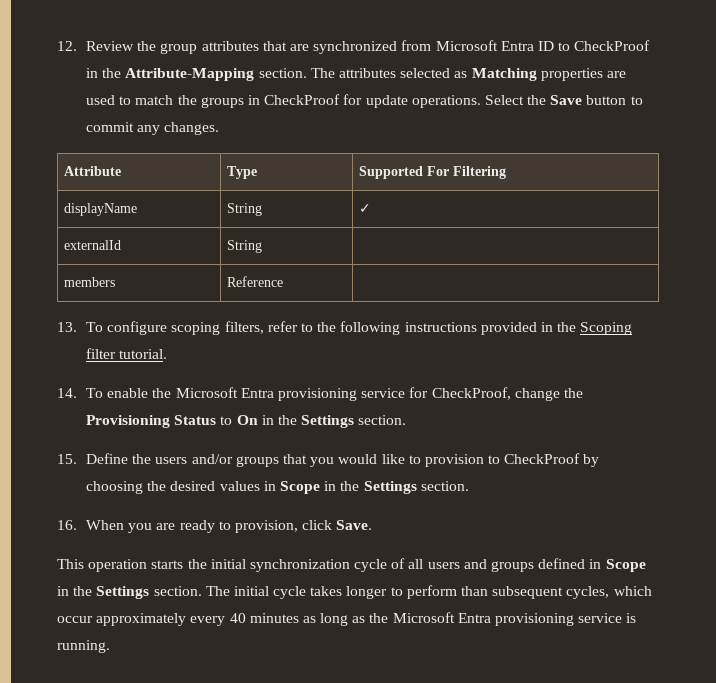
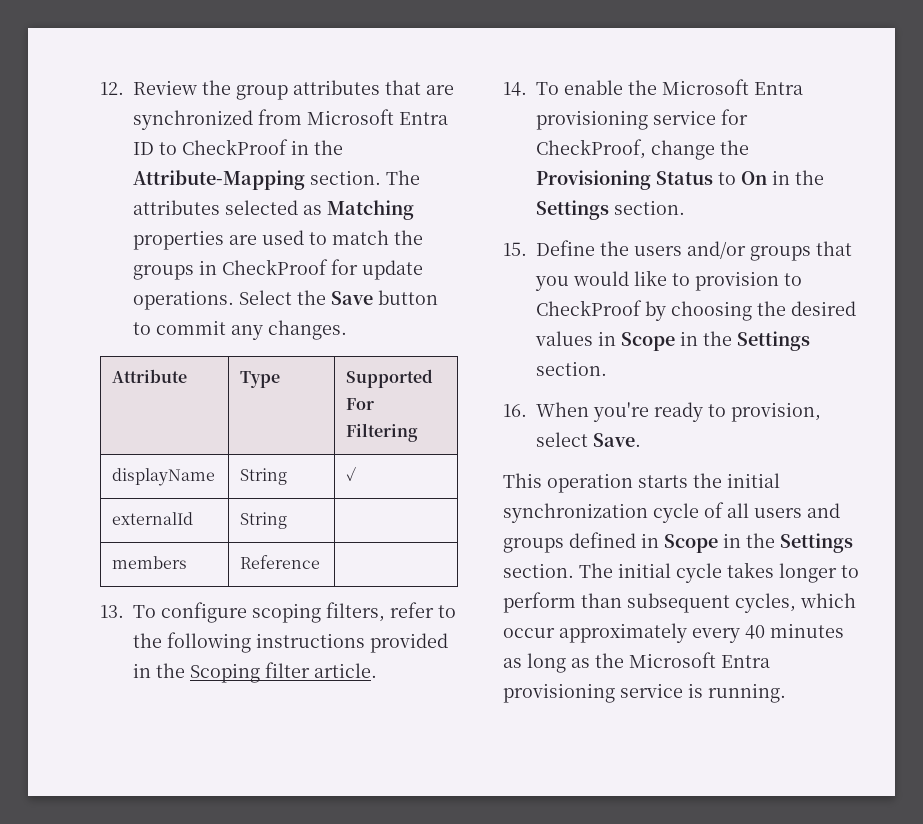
[119,349,168,359] tutorial. -> [314,663,377,678] article.
[128,523,176,533] you are -> [593,402,649,422] you're
[302,520,333,530] click -> [536,432,588,447] select

